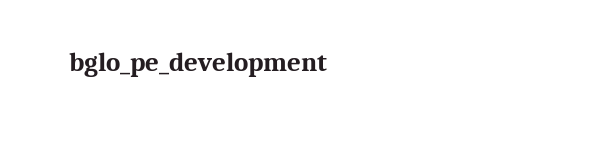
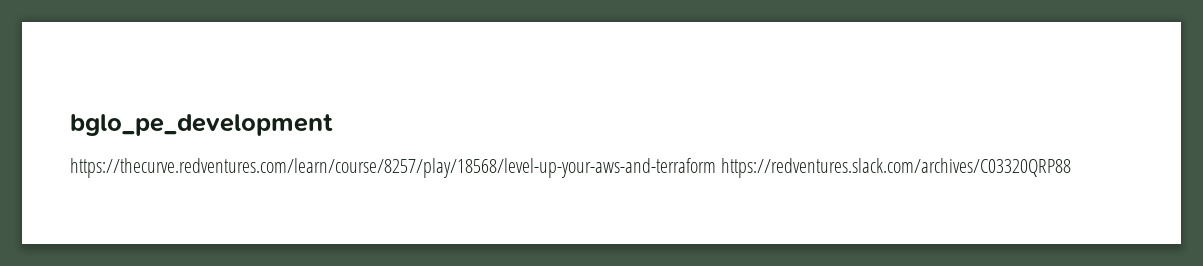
(327, 64) none -> [70,158,1072,178] // https://thecurve.redventures.com/learn/course/8257/play/18568/level-up-your-aws-and-terraform https://redventures.slack.com/archives/C03320QRP88

